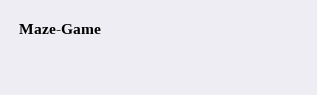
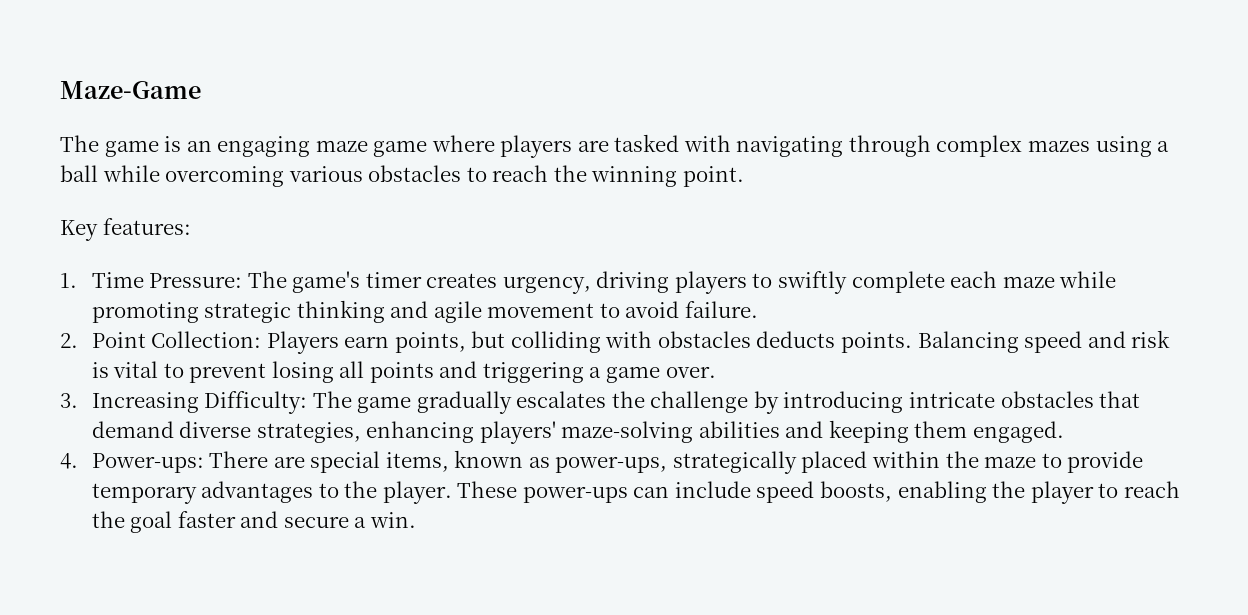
(101, 29) none -> [60,134,1170,158] [60,165,744,187] [60,218,191,241] [60,271,1117,294] [91,300,758,323] [60,330,1171,354] [91,361,716,383] [60,391,1141,414] [91,420,1064,444] [60,450,1144,474] [91,481,1180,504] [91,511,416,533] // The game is an engaging maze game where players are tasked with navigating through complex mazes using a ball while overcoming various obstacles to reach the winning point. // Key features: // 1. Time Pressure: The game's timer creates urgency, driving players to swiftly complete each maze while promoting strategic thinking and agile movement to avoid failure. // 2. Point Collection: Players earn points, but colliding with obstacles deducts points. Balancing speed and risk is vital to prevent losing all points and triggering a game over. // 3. Increasing Difficulty: The game gradually escalates the challenge by introducing intricate obstacles that demand diverse strategies, enhancing players' maze-solving abilities and keeping them engaged. // 4. Power-ups: There are special items, known as power-ups, strategically placed within the maze to provide temporary advantages to the player. These power-ups can include speed boosts, enabling the player to reach the goal faster and secure a win.

